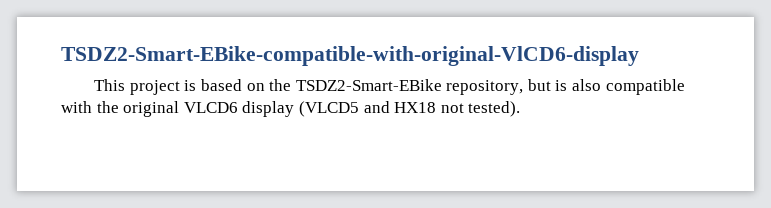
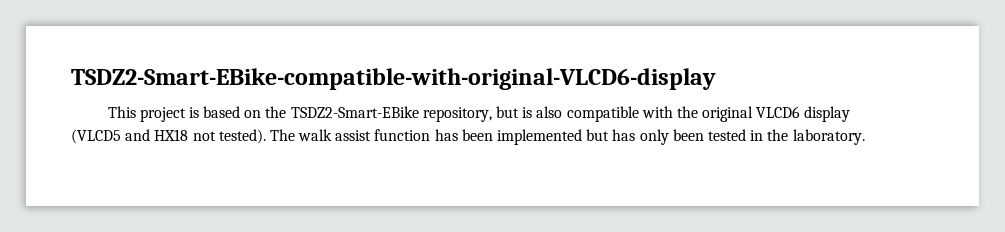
[61,46,639,66] TSDZ2-Smart-EBike-compatible-with-original-VlCD6-display -> [71,68,716,90] TSDZ2-Smart-EBike-compatible-with-original-VLCD6-display
(521, 109) none -> [269,129,865,145] The walk assist function has been implemented but has only been tested in the laboratory.

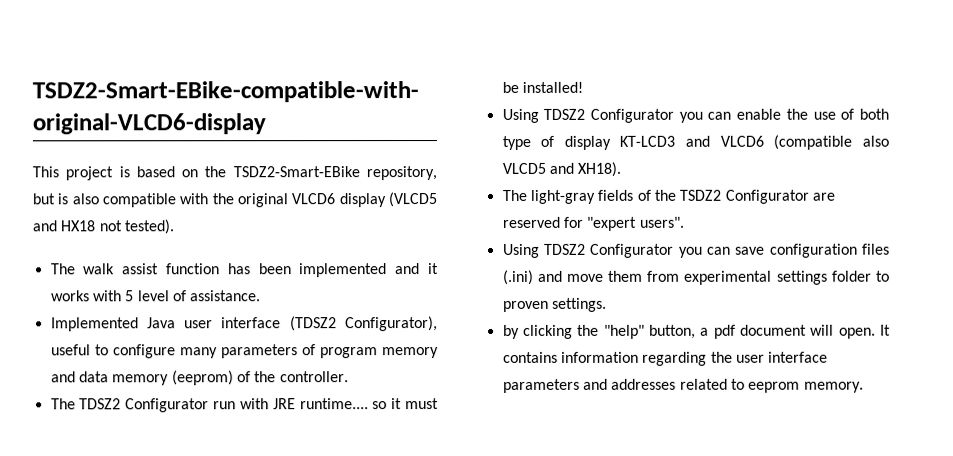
(266, 136) none -> (175, 227) //
[586,129,865,145] but has only been tested in the laboratory. -> [395,263,440,275] [50,290,262,302] [50,316,438,332] [50,344,440,359] [50,370,349,386] [50,398,439,413] [501,81,583,93] [501,108,889,123] [501,134,889,150] [501,161,622,177] [501,189,835,204] [501,216,684,231] [502,243,890,258] [502,269,890,285] [502,297,607,312] [502,324,891,339] [502,351,829,366] [502,378,864,393] and it works with 5 level of assistance. // Implemented Java user interface (TDSZ2 Configurator), useful to configure many parameters of program memory and data memory (eeprom) of the controller. // The TDSZ2 Configurator run with JRE runtime.... so it must be installed! // Using TDSZ2 Configurator you can enable the use of both type of display KT-LCD3 and VLCD6 (compatible also VLCD5 and XH18). // The light-gray fields of the TSDZ2 Configurator are reserved for "expert users". // Using TDSZ2 Configurator you can save configuration files (.ini) and move them from experimental settings folder to proven settings. // by clicking the "help" button, a pdf document will open. It contains information regarding the user interface parameters and addresses related to eeprom memory.

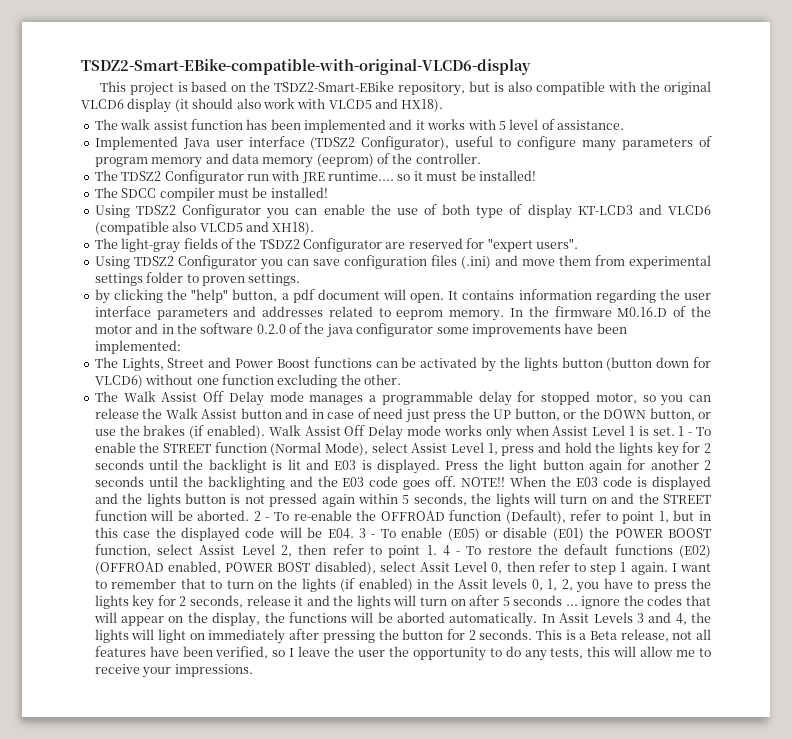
[388,192,437,208] [32,219,175,235] (VLCD5 and HX18 not tested). -> [174,98,444,112] (it should also work with VLCD5 and HX18).
(583, 87) none -> [94,187,328,201] // The SDCC compiler must be installed!
(864, 387) none -> [510,306,712,317] [94,323,627,338] [94,340,181,354] [94,357,711,372] [94,374,401,388] [94,391,711,406] [94,408,711,423] [94,425,711,440] [94,442,711,457] [94,459,712,474] [94,476,711,491] [94,493,711,507] [94,510,711,524] [94,527,711,542] [94,544,711,558] [94,561,711,575] [94,578,711,593] [94,595,711,610] [93,612,712,627] [94,629,711,644] [94,646,711,661] [94,664,253,678] In the firmware M0.16.D of the motor and in the software 0.2.0 of the java configurator some improvements have been implemented: // The Lights, Street and Power Boost functions can be activated by the lights button (button down for VLCD6) without one function excluding the other. // The Walk Assist Off Delay mode manages a programmable delay for stopped motor, so you can release the Walk Assist button and in case of need just press the UP button, or the DOWN button, or use the brakes (if enabled). Walk Assist Off Delay mode works only when Assist Level 1 is set. 1 - To enable the STREET function (Normal Mode), select Assist Level 1, press and hold the lights key for 2 seconds until the backlight is lit and E03 is displayed. Press the light button again for another 2 seconds until the backlighting and the E03 code goes off. NOTE!! When the E03 code is displayed and the lights button is not pressed again within 5 seconds, the lights will turn on and the STREET function will be aborted. 2 - To re-enable the OFFROAD function (Default), refer to point 1, but in this case the displayed code will be E04. 3 - To enable (E05) or disable (E01) the POWER BOOST function, select Assist Level 2, then refer to point 1. 4 - To restore the default functions (E02) (OFFROAD enabled, POWER BOST disabled), select Assit Level 0, then refer to step 1 again. I want to remember that to turn on the lights (if enabled) in the Assit levels 0, 1, 2, you have to press the lights key for 2 seconds, release it and the lights will turn on after 5 seconds ... ignore the codes that will appear on the display, the functions will be aborted automatically. In Assit Levels 3 and 4, the lights will light on immediately after pressing the button for 2 seconds. This is a Beta release, not all features have been verified, so I leave the user the opportunity to do any tests, this will allow me to receive your impressions.

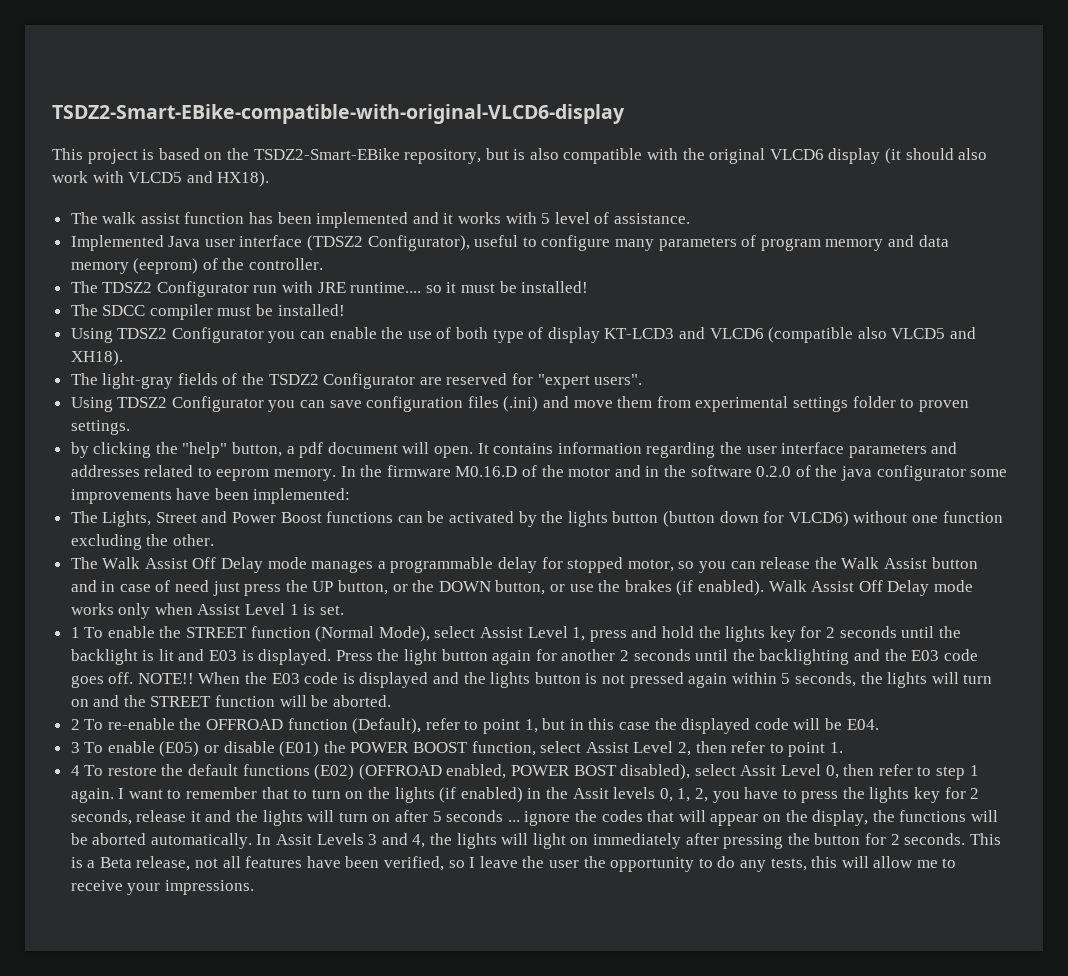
[678,426,693,436] 1 - -> [70,627,80,638] // 1
[253,511,270,521] 2 - -> [70,719,80,730] // 2
[358,528,376,538] 3 - -> [70,742,80,753] // 3
[442,545,461,556] 4 - -> [70,765,80,776] // 4

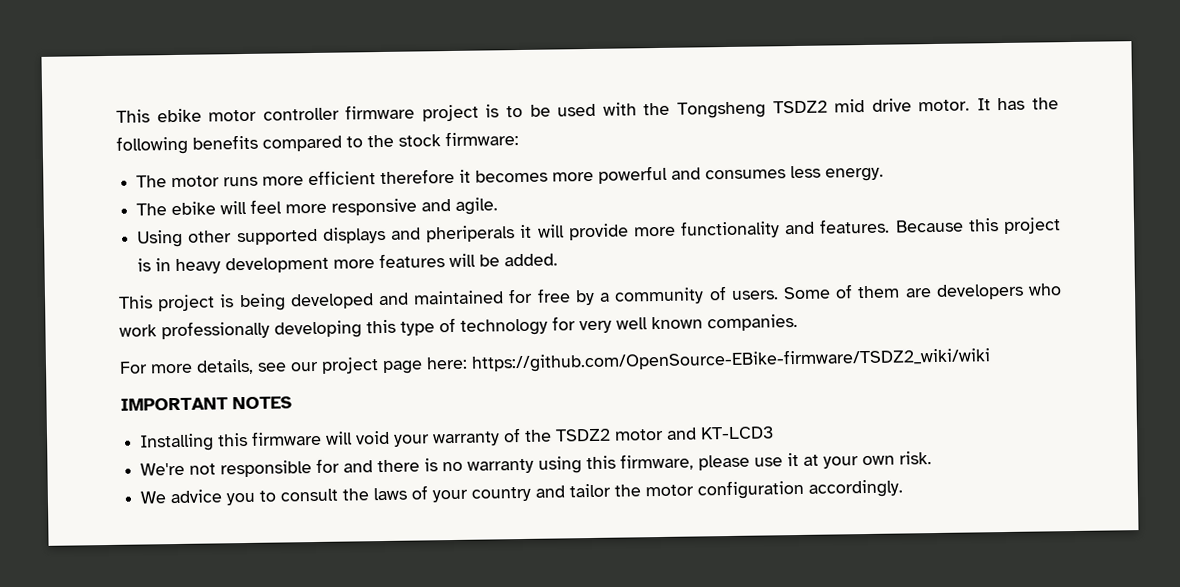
[52,104,625,124] [52,148,988,164] [52,171,270,187] [70,212,690,228] [70,235,949,251] [70,258,324,274] [70,281,589,297] [70,304,345,320] [70,327,976,343] [70,350,123,366] [70,373,643,389] [70,396,969,412] [70,420,130,435] [70,442,958,458] [70,465,1008,481] [70,488,351,504] [70,511,1003,527] [70,534,214,550] [70,557,978,573] [70,580,973,596] [70,603,344,619] [70,626,961,642] [70,649,978,665] [70,672,993,688] [70,695,391,707] [70,718,879,734] [70,741,843,757] [70,764,979,780] [70,787,980,803] [70,810,998,826] [70,833,1001,849] [70,856,957,872] [70,880,254,895] TSDZ2-Smart-EBike-compatible-with-original-VLCD6-display // This project is based on the TSDZ2-Smart-EBike repository, but is also compatible with the original VLCD6 display (it should also work with VLCD5 and HX18). // The walk assist function has been implemented and it works with 5 level of assistance. // Implemented Java user interface (TDSZ2 Configurator), useful to configure many parameters of program memory and data memory (eeprom) of the controller. // The TDSZ2 Configurator run with JRE runtime.... so it must be installed! // The SDCC compiler must be installed! // Using TDSZ2 Configurator you can enable the use of both type of display KT-LCD3 and VLCD6 (compatible also VLCD5 and XH18). // The light-gray fields of the TSDZ2 Configurator are reserved for "expert users". // Using TDSZ2 Configurator you can save configuration files (.ini) and move them from experimental settings folder to proven settings. // by clicking the "help" button, a pdf document will open. It contains information regarding the user interface parameters and addresses related to eeprom memory. In the firmware M0.16.D of the motor and in the software 0.2.0 of the java configurator some improvements have been implemented: // The Lights, Street and Power Boost functions can be activated by the lights button (button down for VLCD6) without one function excluding the other. // The Walk Assist Off Delay mode manages a programmable delay for stopped motor, so you can release the Walk Assist button and in case of need just press the UP button, or the DOWN button, or use the brakes (if enabled). Walk Assist Off Delay mode works only when Assist Level 1 is set. // 1 To enable the STREET function (Normal Mode), select Assist Level 1, press and hold the lights key for 2 seconds until the backlight is lit and E03 is displayed. Press the light button again for another 2 seconds until the backlighting and the E03 code goes off. NOTE!! When the E03 code is displayed and the lights button is not pressed again within 5 seconds, the lights will turn on and the STREET function will be aborted. // 2 To re-enable the OFFROAD function (Default), refer to point 1, but in this case the displayed code will be E04. // 3 To enable (E05) or disable (E01) the POWER BOOST function, select Assist Level 2, then refer to point 1. // 4 To restore the default functions (E02) (OFFROAD enabled, POWER BOST disabled), select Assit Level 0, then refer to step 1 again. I want to remember that to turn on the lights (if enabled) in the Assit levels 0, 1, 2, you have to press the lights key for 2 seconds, release it and the lights will turn on after 5 seconds ... ignore the codes that will appear on the display, the functions will be aborted automatically. In Assit Levels 3 and 4, the lights will light on immediately after pressing the button for 2 seconds. This is a Beta release, not all features have been verified, so I leave the user the opportunity to do any tests, this will allow me to receive your impressions. -> [116,97,1059,123] [116,131,519,155] [136,165,885,188] [136,197,499,216] [137,217,1061,248] [137,253,559,274] [118,283,1062,312] [119,313,798,340] [119,347,991,375] [120,396,292,411] [139,426,775,452] [140,451,933,478] [140,479,904,506] This ebike motor controller firmware project is to be used with the Tongsheng TSDZ2 mid drive motor. It has the following benefits compared to the stock firmware: // The motor runs more efficient therefore it becomes more powerful and consumes less energy. // The ebike will feel more responsive and agile. // Using other supported displays and pheriperals it will provide more functionality and features. Because this project is in heavy development more features will be added. // This project is being developed and maintained for free by a community of users. Some of them are developers who work professionally developing this type of technology for very well known companies. // For more details, see our project page here: https://github.com/OpenSource-EBike-firmware/TSDZ2_wiki/wiki // IMPORTANT NOTES // Installing this firmware will void your warranty of the TSDZ2 motor and KT-LCD3 // We're not responsible for and there is no warranty using this firmware, please use it at your own risk. // We advice you to consult the laws of your country and tailor the motor configuration accordingly.

